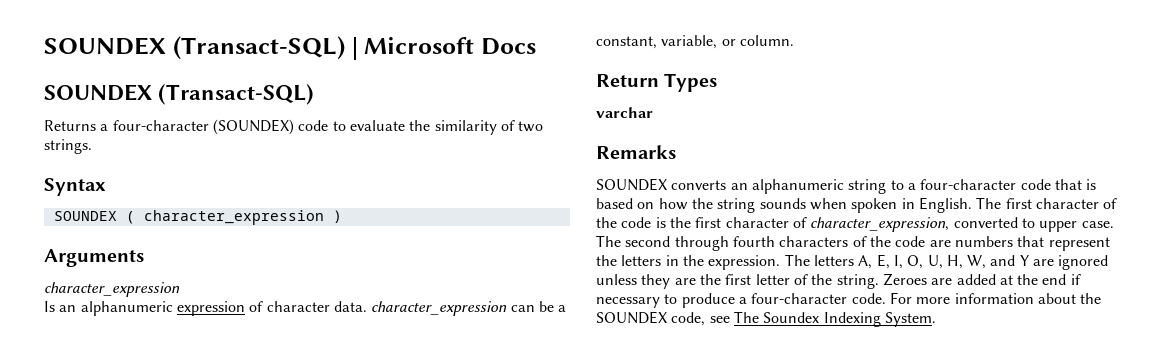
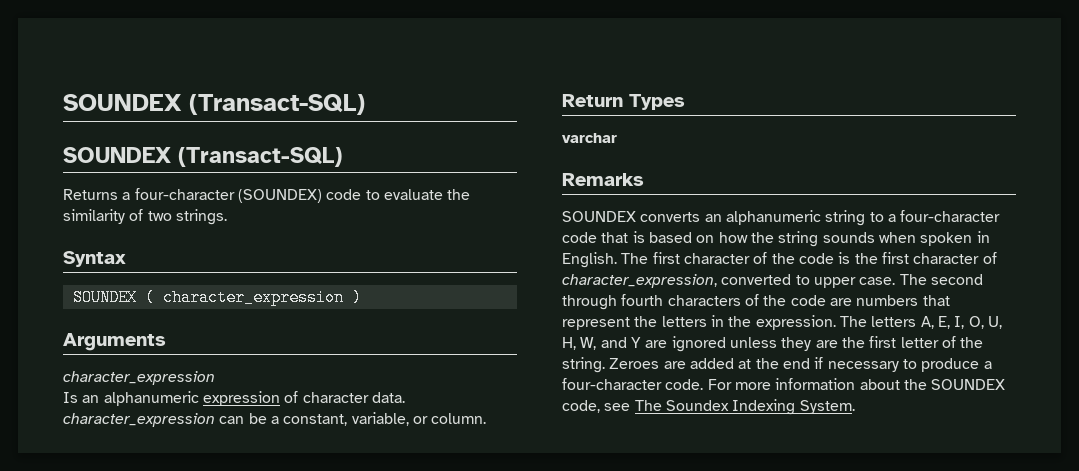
[44,36,536,60] SOUNDEX (Transact-SQL) | Microsoft Docs -> [63,94,365,115] SOUNDEX (Transact-SQL)

